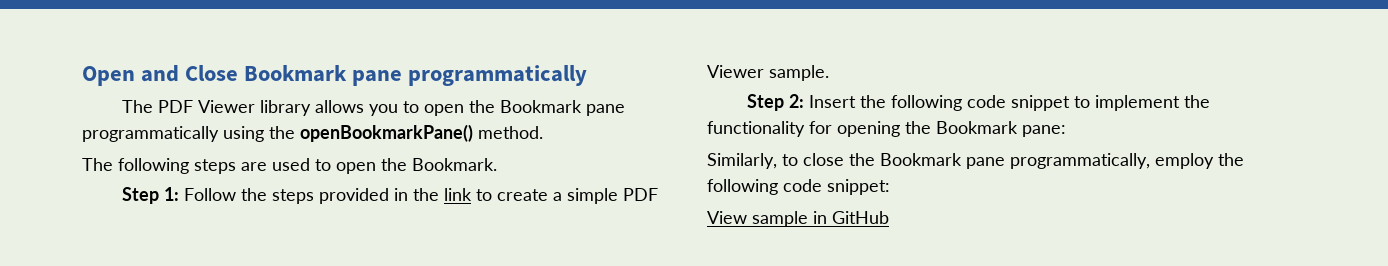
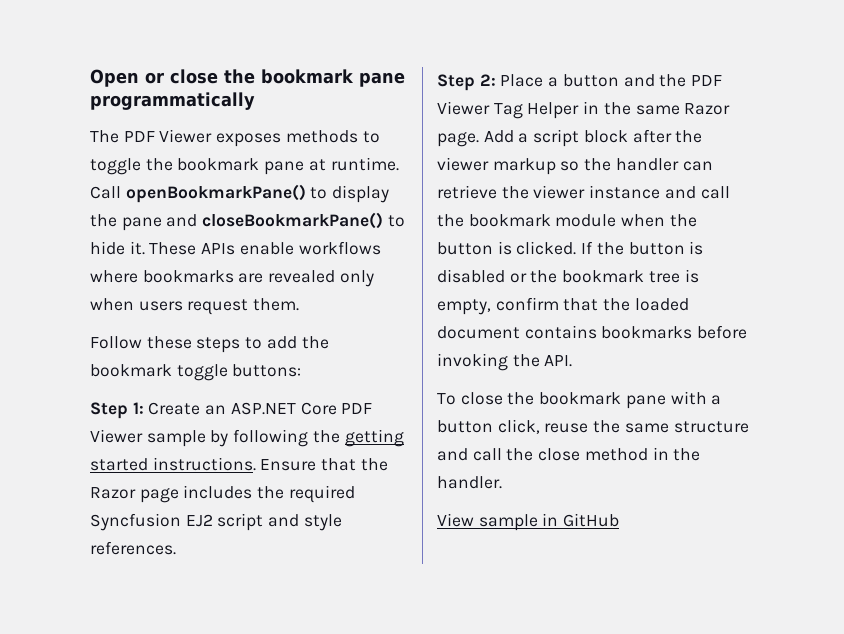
[141,65,348,82] and Close Bookmark -> [145,69,354,84] or close the bookmark
[259,100,625,116] [82,124,543,142] [82,158,497,174] [121,187,658,204] [707,65,829,81] [746,94,1210,111] [707,121,1066,137] [707,153,1244,169] [707,179,890,195] library allows you to open the Bookmark pane programmatically using the openBookmarkPane() method. // The following steps are used to open the Bookmark. // Step 1: Follow the steps provided in the link to create a simple PDF Viewer sample. // Step 2: Insert the following code snippet to implement the functionality for opening the Bookmark pane: // Similarly, to close the Bookmark pane programmatically, employ the following code snippet: -> [216,130,380,147] [90,157,399,175] [90,184,390,203] [90,212,405,231] [90,241,381,255] [90,270,374,287] [90,298,300,315] [90,336,329,353] [90,364,302,381] [90,402,373,419] [90,429,404,447] [90,457,388,471] [90,485,355,503] [90,513,342,531] [90,541,176,555] [437,74,723,91] [437,101,731,119] [437,129,703,147] [437,157,713,175] [437,185,730,199] [437,214,697,227] [437,241,704,255] [437,269,699,283] [437,297,689,315] [437,325,748,339] [437,353,573,371] [437,391,722,409] [437,419,749,434] [437,447,701,461] [437,476,502,489] exposes methods to toggle the bookmark pane at runtime. Call openBookmarkPane() to display the pane and closeBookmarkPane() to hide it. These APIs enable workflows where bookmarks are revealed only when users request them. // Follow these steps to add the bookmark toggle buttons: // Step 1: Create an ASP.NET Core PDF Viewer sample by following the getting started instructions. Ensure that the Razor page includes the required Syncfusion EJ2 script and style references. // Step 2: Place a button and the PDF Viewer Tag Helper in the same Razor page. Add a script block after the viewer markup so the handler can retrieve the viewer instance and call the bookmark module when the button is clicked. If the button is disabled or the bookmark tree is empty, confirm that the loaded document contains bookmarks before invoking the API. // To close the bookmark pane with a button click, reuse the same structure and call the close method in the handler.

